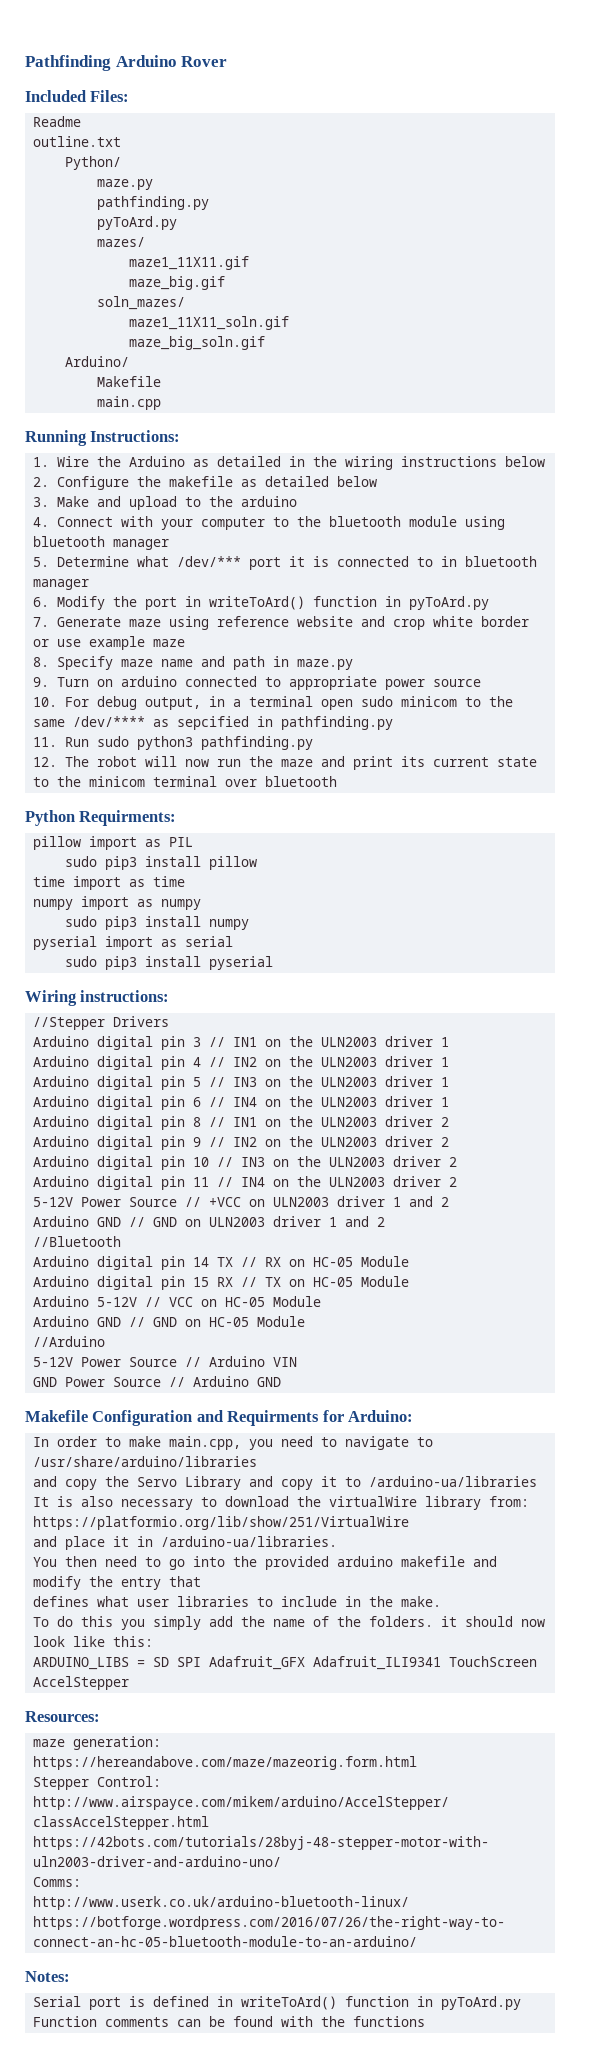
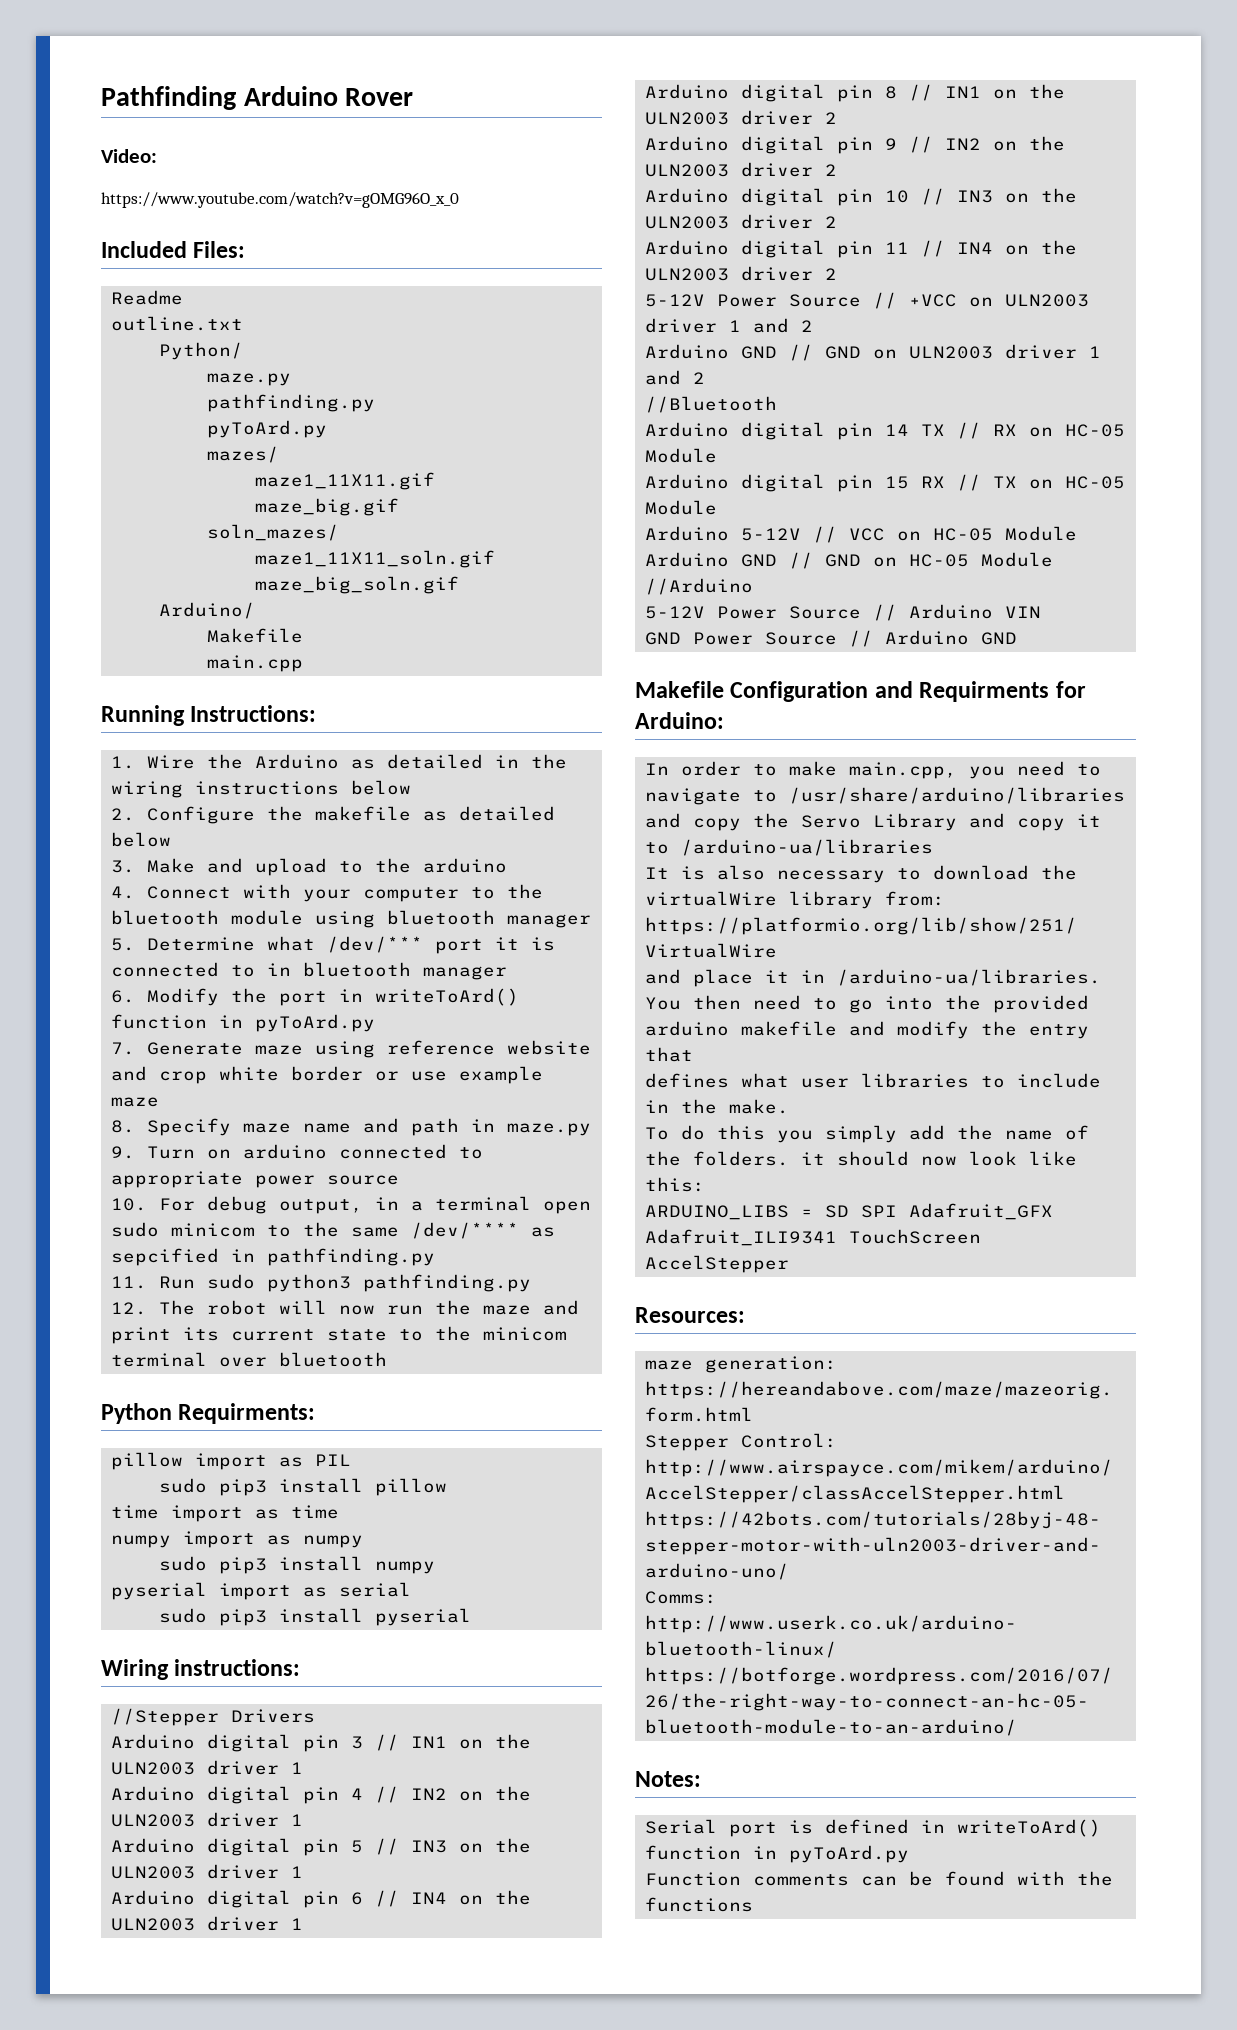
(228, 61) none -> [101,149,157,163] [101,192,459,208] // Video: // https://www.youtube.com/watch?v=gOMG96O_x_0

